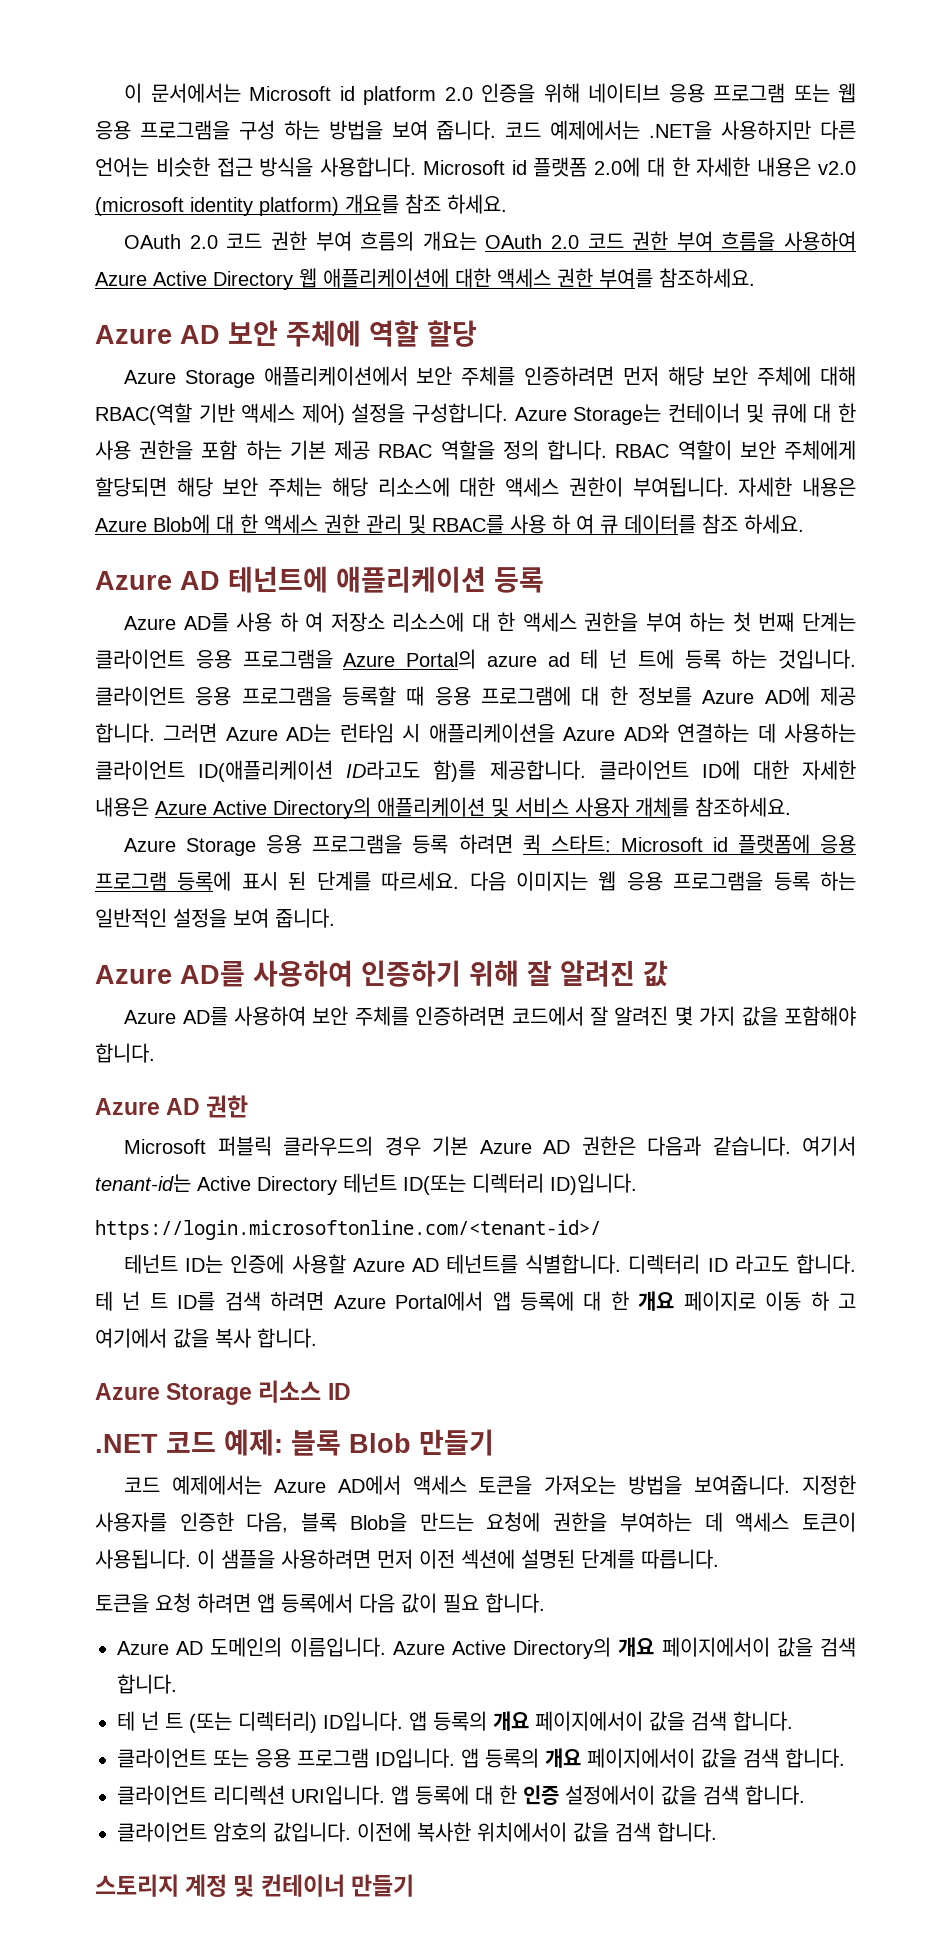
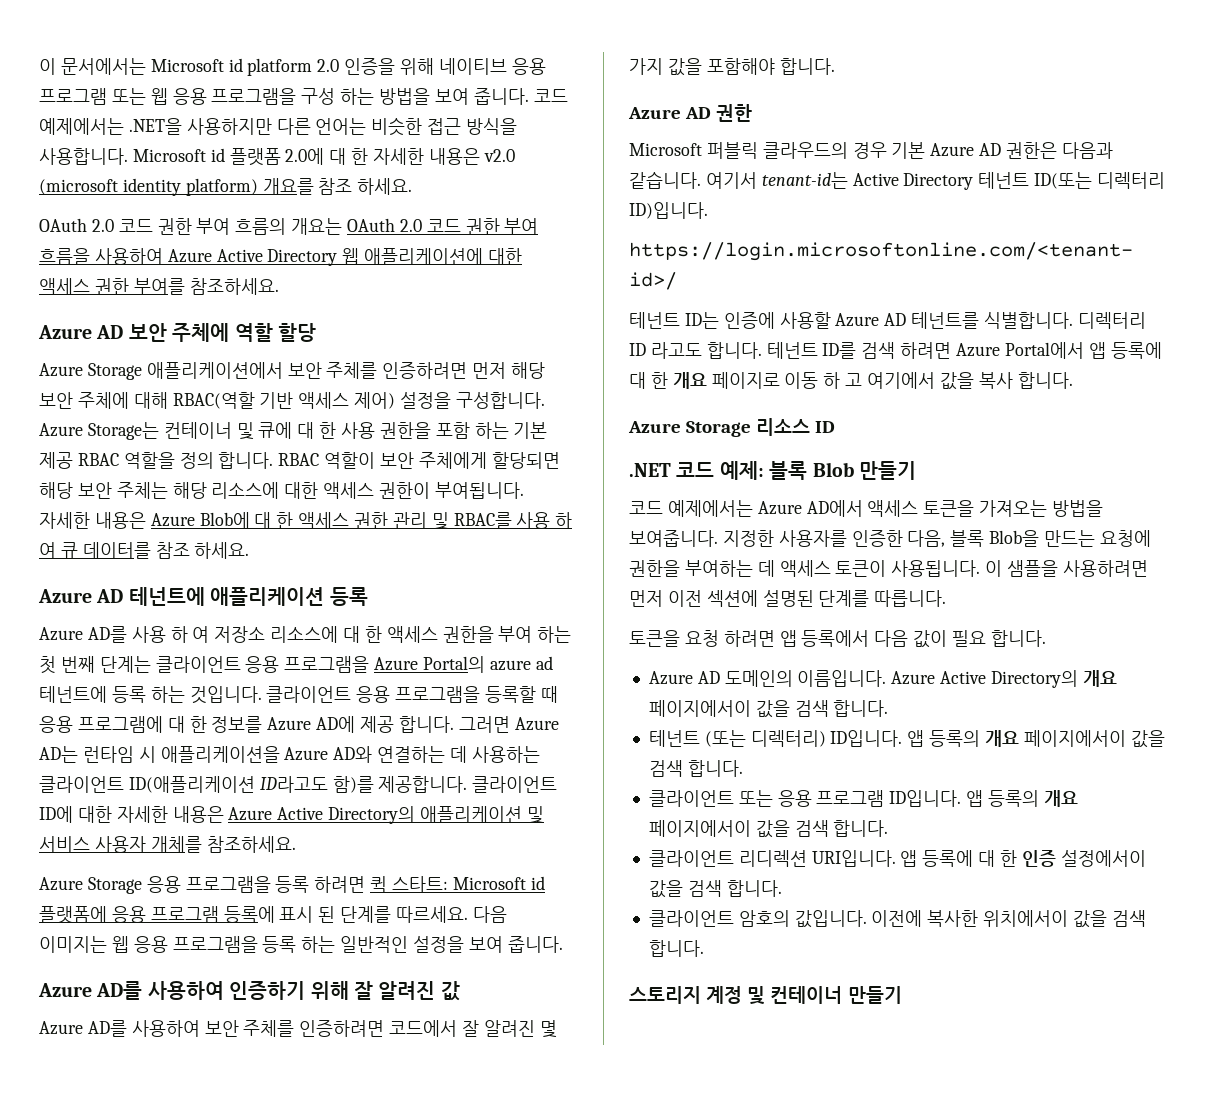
[580,649,674,669] 테 넌 트에 -> [39,686,107,703] 테넌트에
[95,1291,168,1311] 테 넌 트 -> [766,342,818,359] 테넌트
[117,1711,183,1731] 테 넌 트 -> [648,730,700,747] 테넌트

